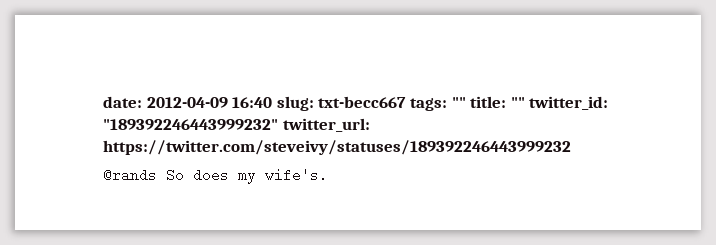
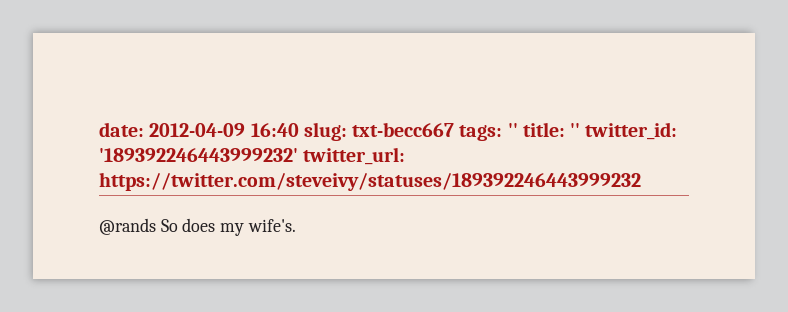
[451,96,609,110] [103,119,278,130] "" title: "" twitter_id: "189392246443999232" -> [507,122,678,140] [99,148,298,162] '' title: '' twitter_id: '189392246443999232'

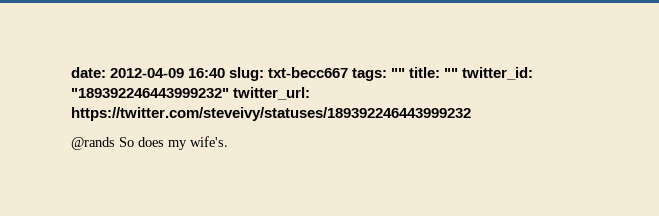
[507,122,678,140] [99,148,298,162] '' title: '' twitter_id: '189392246443999232' -> [391,67,534,80] [71,88,229,98] "" title: "" twitter_id: "189392246443999232"

